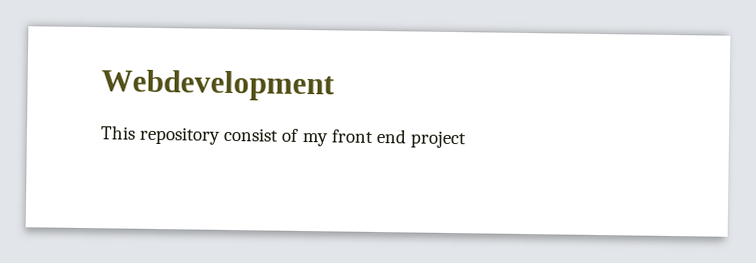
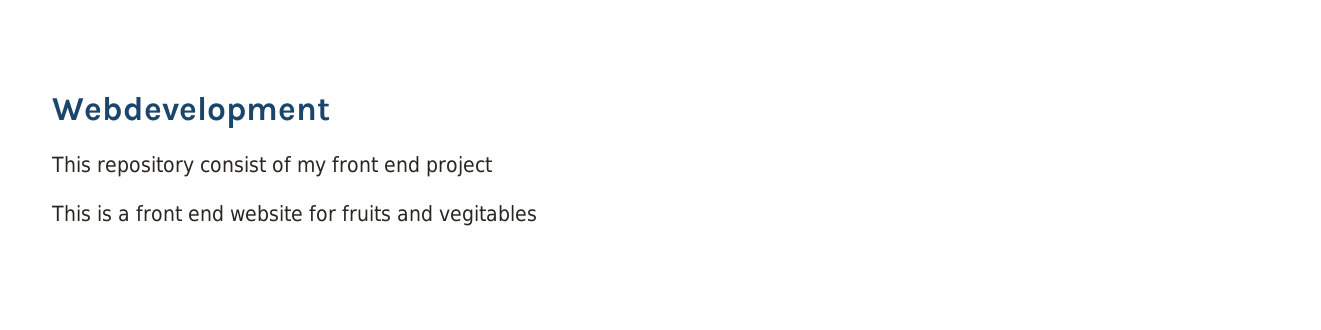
(467, 139) none -> [51,205,537,226] // This is a front end website for fruits and vegitables

